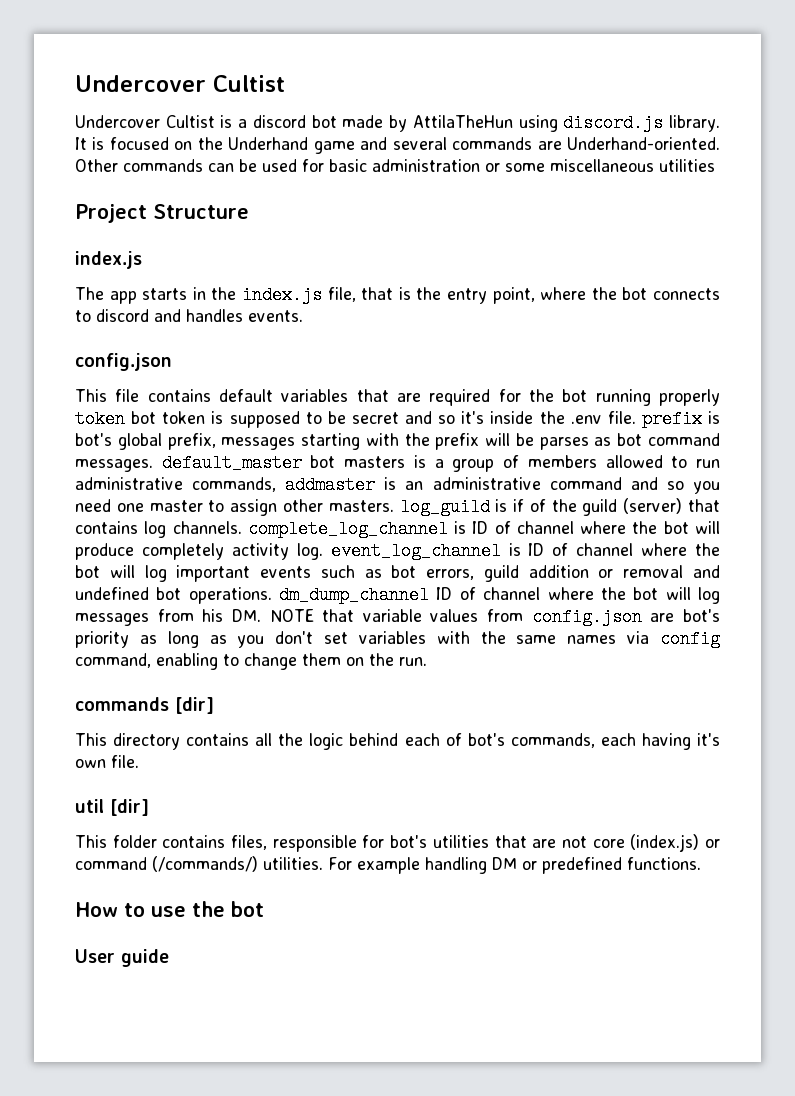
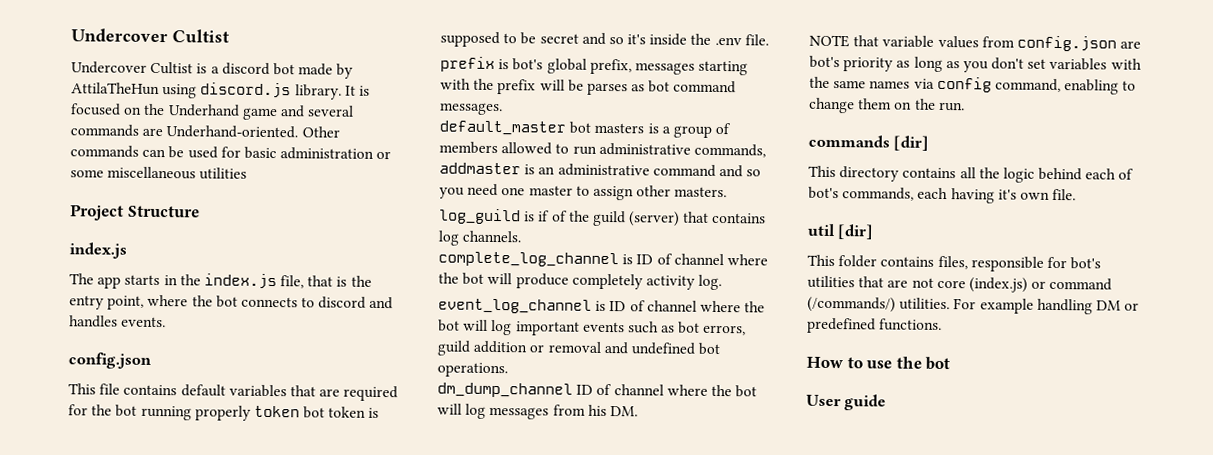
(636, 417) none -> (769, 40) //
(153, 465) none -> (503, 109) //
(394, 506) none -> (728, 192) //
(242, 527) none -> (522, 236) //
(323, 551) none -> (723, 282) //
(272, 595) none -> (508, 370) //
(261, 615) none -> (638, 411) //

